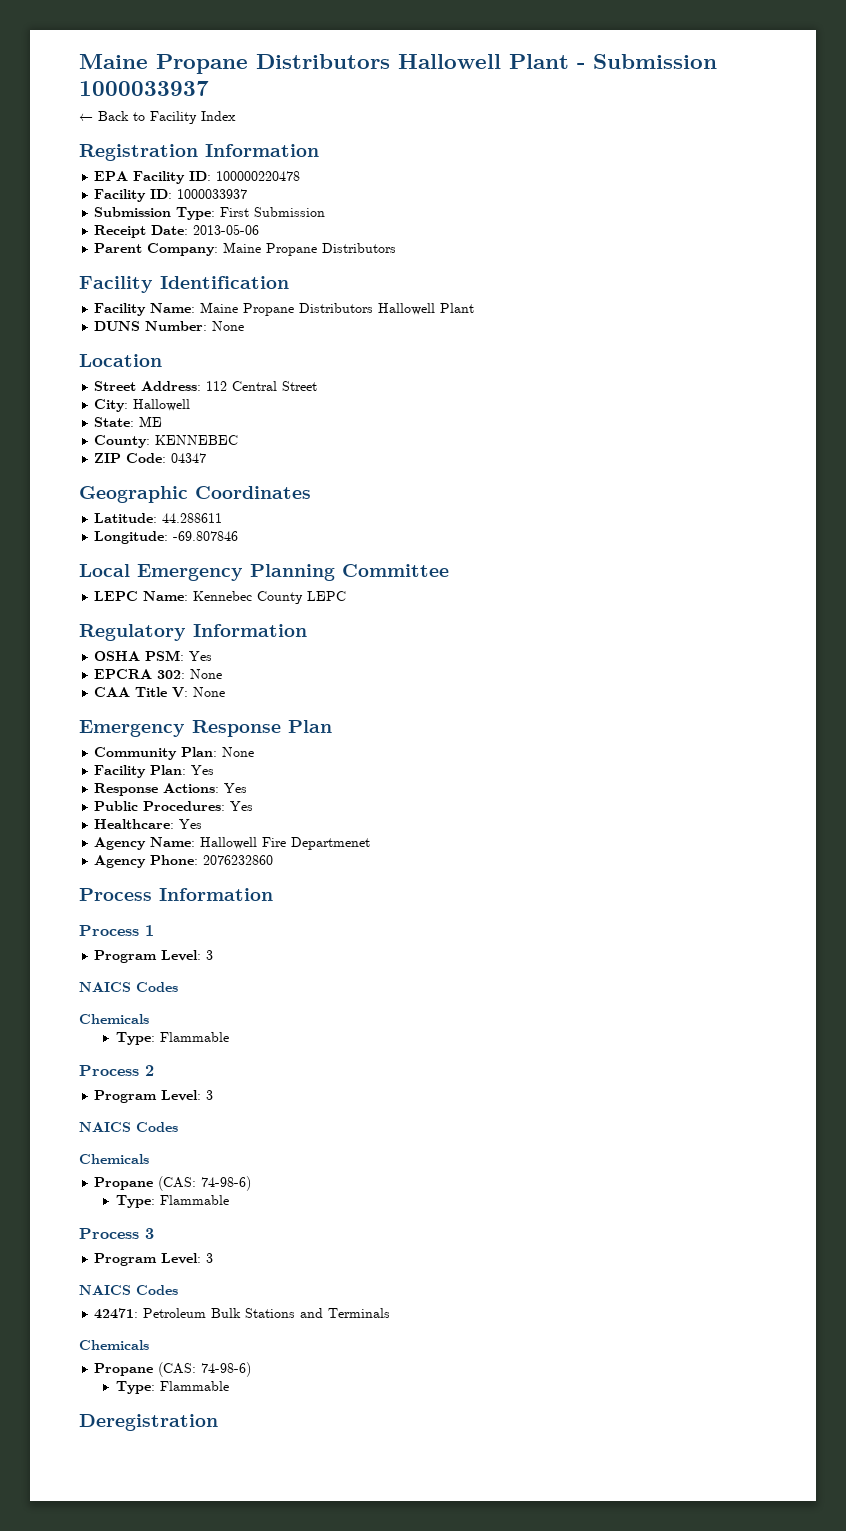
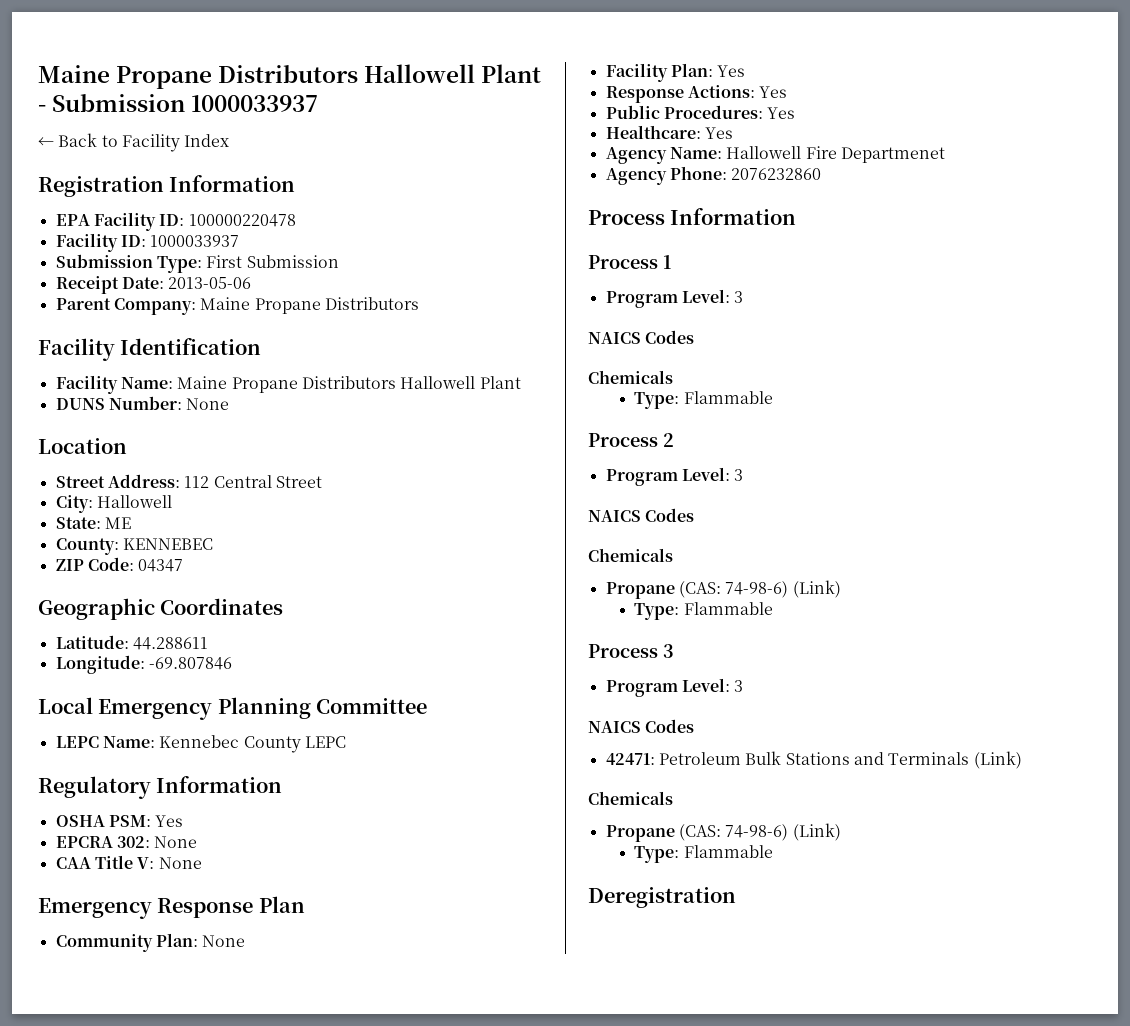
(252, 1183) none -> [792,580,841,598] (Link)
[79,1340,149,1350] [94,1362,252,1377] // Chemicals // Propane (CAS: 74-98-6) -> [973,751,1022,769] [588,791,673,805] [605,823,841,842] (Link) // Chemicals // Propane (CAS: 74-98-6) (Link)

